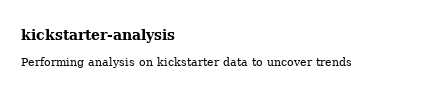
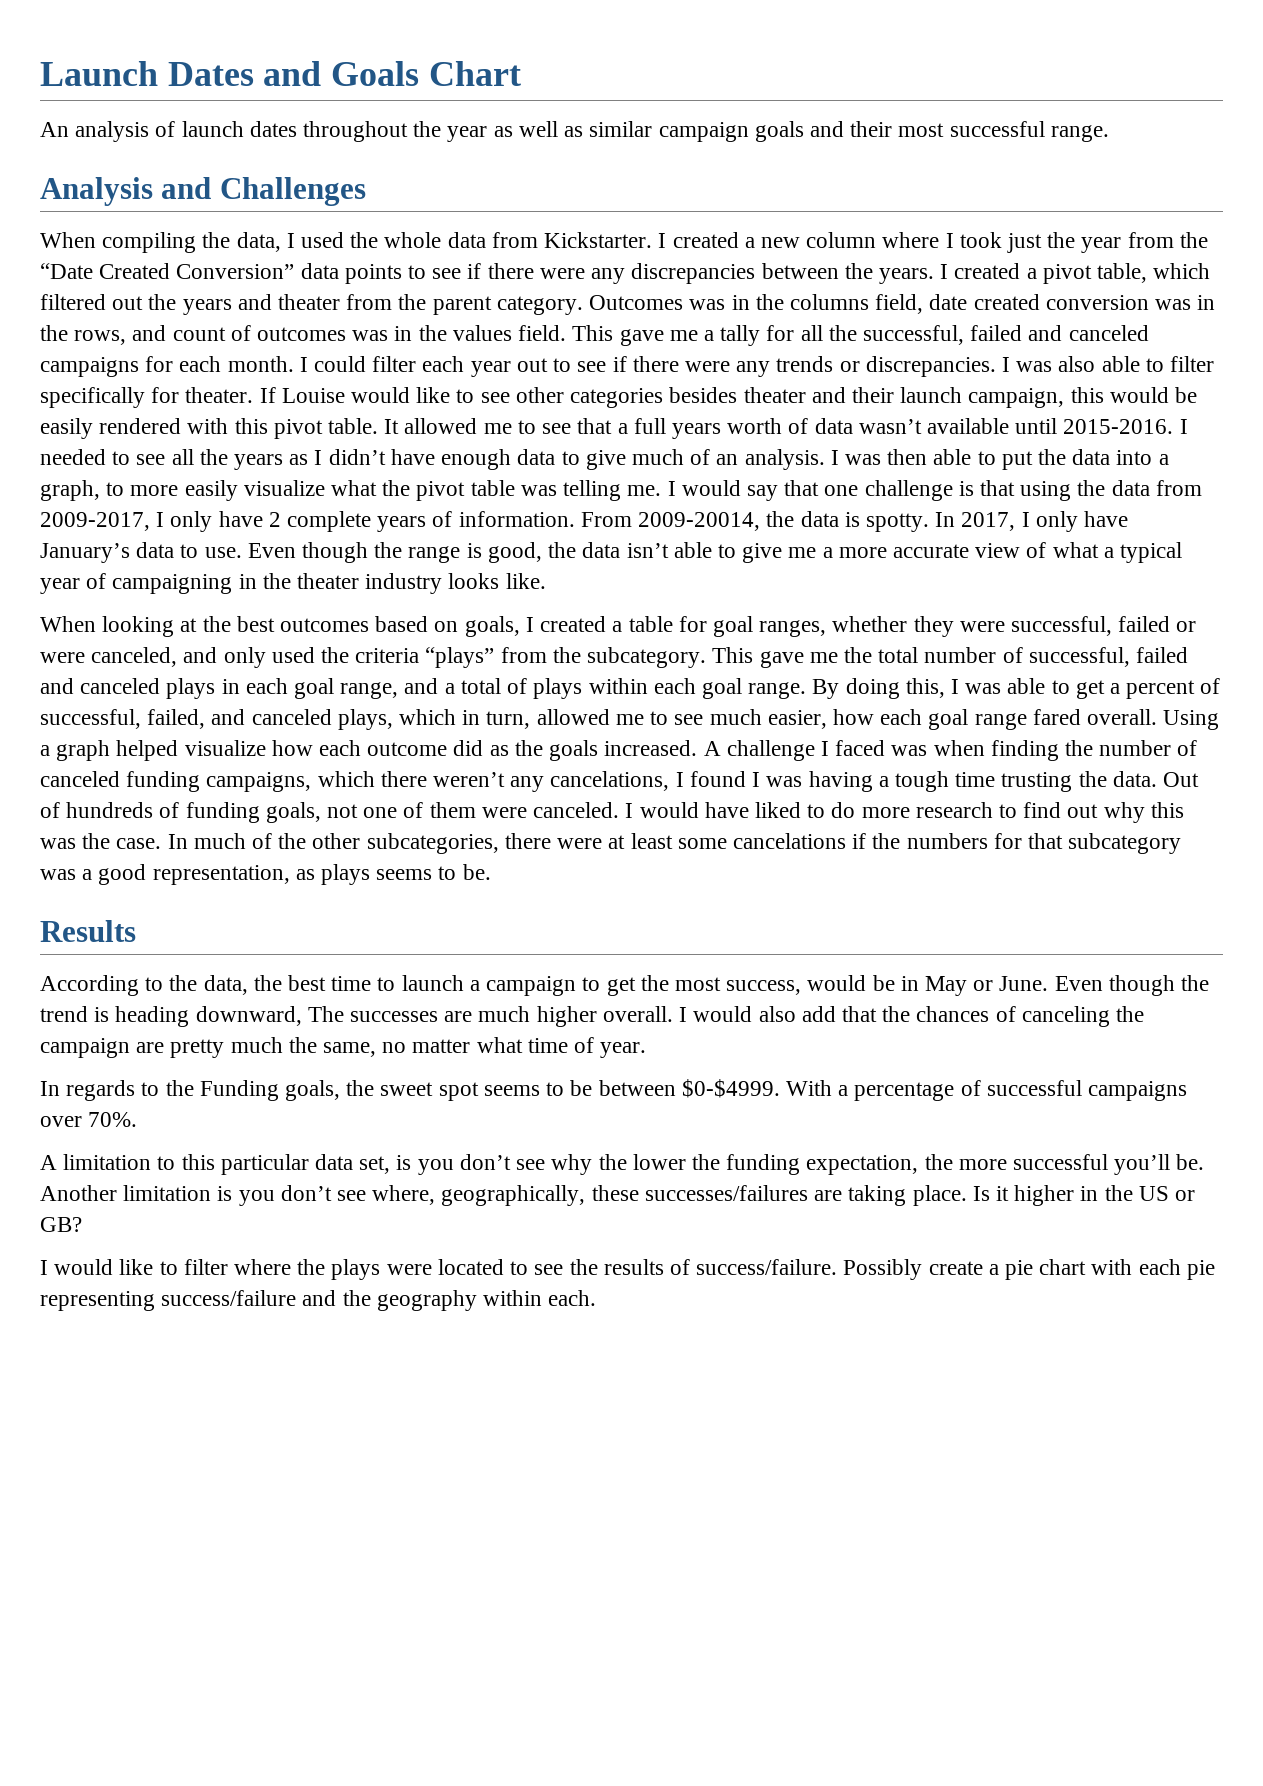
[21,29,175,43] [21,57,352,68] kickstarter-analysis // Performing analysis on kickstarter data to uncover trends -> [40,61,521,86] [40,121,1109,142] [40,177,366,206] [40,232,1208,253] [40,263,1211,284] [40,294,1216,315] [40,325,1149,346] [40,356,1215,377] [40,387,1197,408] [40,418,1188,439] [40,449,1169,470] [40,480,1202,501] [40,511,1128,532] [40,542,1183,563] [40,573,546,594] [40,616,1197,637] [40,647,1188,668] [40,678,1221,699] [40,709,1220,730] [40,740,1198,761] [40,771,1199,792] [40,802,1184,823] [40,833,1182,854] [40,864,491,885] [40,920,136,942] [40,975,1210,996] [40,1006,1144,1027] [40,1037,647,1058] [40,1079,1187,1101] [40,1112,138,1127] [40,1154,1205,1175] [40,1185,1195,1206] [40,1217,82,1232] [40,1259,1215,1280] [40,1290,597,1311] Launch Dates and Goals Chart // An analysis of launch dates throughout the year as well as similar campaign goals and their most successful range. // Analysis and Challenges // When compiling the data, I used the whole data from Kickstarter. I created a new column where I took just the year from the “Date Created Conversion” data points to see if there were any discrepancies between the years. I created a pivot table, which filtered out the years and theater from the parent category. Outcomes was in the columns field, date created conversion was in the rows, and count of outcomes was in the values field. This gave me a tally for all the successful, failed and canceled campaigns for each month. I could filter each year out to see if there were any trends or discrepancies. I was also able to filter specifically for theater. If Louise would like to see other categories besides theater and their launch campaign, this would be easily rendered with this pivot table. It allowed me to see that a full years worth of data wasn’t available until 2015-2016. I needed to see all the years as I didn’t have enough data to give much of an analysis. I was then able to put the data into a graph, to more easily visualize what the pivot table was telling me. I would say that one challenge is that using the data from 2009-2017, I only have 2 complete years of information. From 2009-20014, the data is spotty. In 2017, I only have January’s data to use. Even though the range is good, the data isn’t able to give me a more accurate view of what a typical year of campaigning in the theater industry looks like. // When looking at the best outcomes based on goals, I created a table for goal ranges, whether they were successful, failed or were canceled, and only used the criteria “plays” from the subcategory. This gave me the total number of successful, failed and canceled plays in each goal range, and a total of plays within each goal range. By doing this, I was able to get a percent of successful, failed, and canceled plays, which in turn, allowed me to see much easier, how each goal range fared overall. Using a graph helped visualize how each outcome did as the goals increased. A challenge I faced was when finding the number of canceled funding campaigns, which there weren’t any cancelations, I found I was having a tough time trusting the data. Out of hundreds of funding goals, not one of them were canceled. I would have liked to do more research to find out why this was the case. In much of the other subcategories, there were at least some cancelations if the numbers for that subcategory was a good representation, as plays seems to be. // Results // According to the data, the best time to launch a campaign to get the most success, would be in May or June. Even though the trend is heading downward, The successes are much higher overall. I would also add that the chances of canceling the campaign are pretty much the same, no matter what time of year. // In regards to the Funding goals, the sweet spot seems to be between $0-$4999. With a percentage of successful campaigns over 70%. // A limitation to this particular data set, is you don’t see why the lower the funding expectation, the more successful you’ll be. Another limitation is you don’t see where, geographically, these successes/failures are taking place. Is it higher in the US or GB? // I would like to filter where the plays were located to see the results of success/failure. Possibly create a pie chart with each pie representing success/failure and the geography within each.

